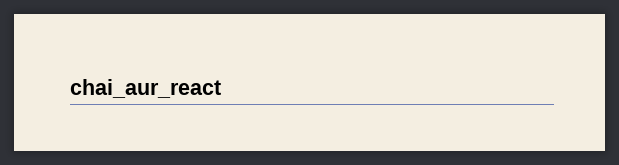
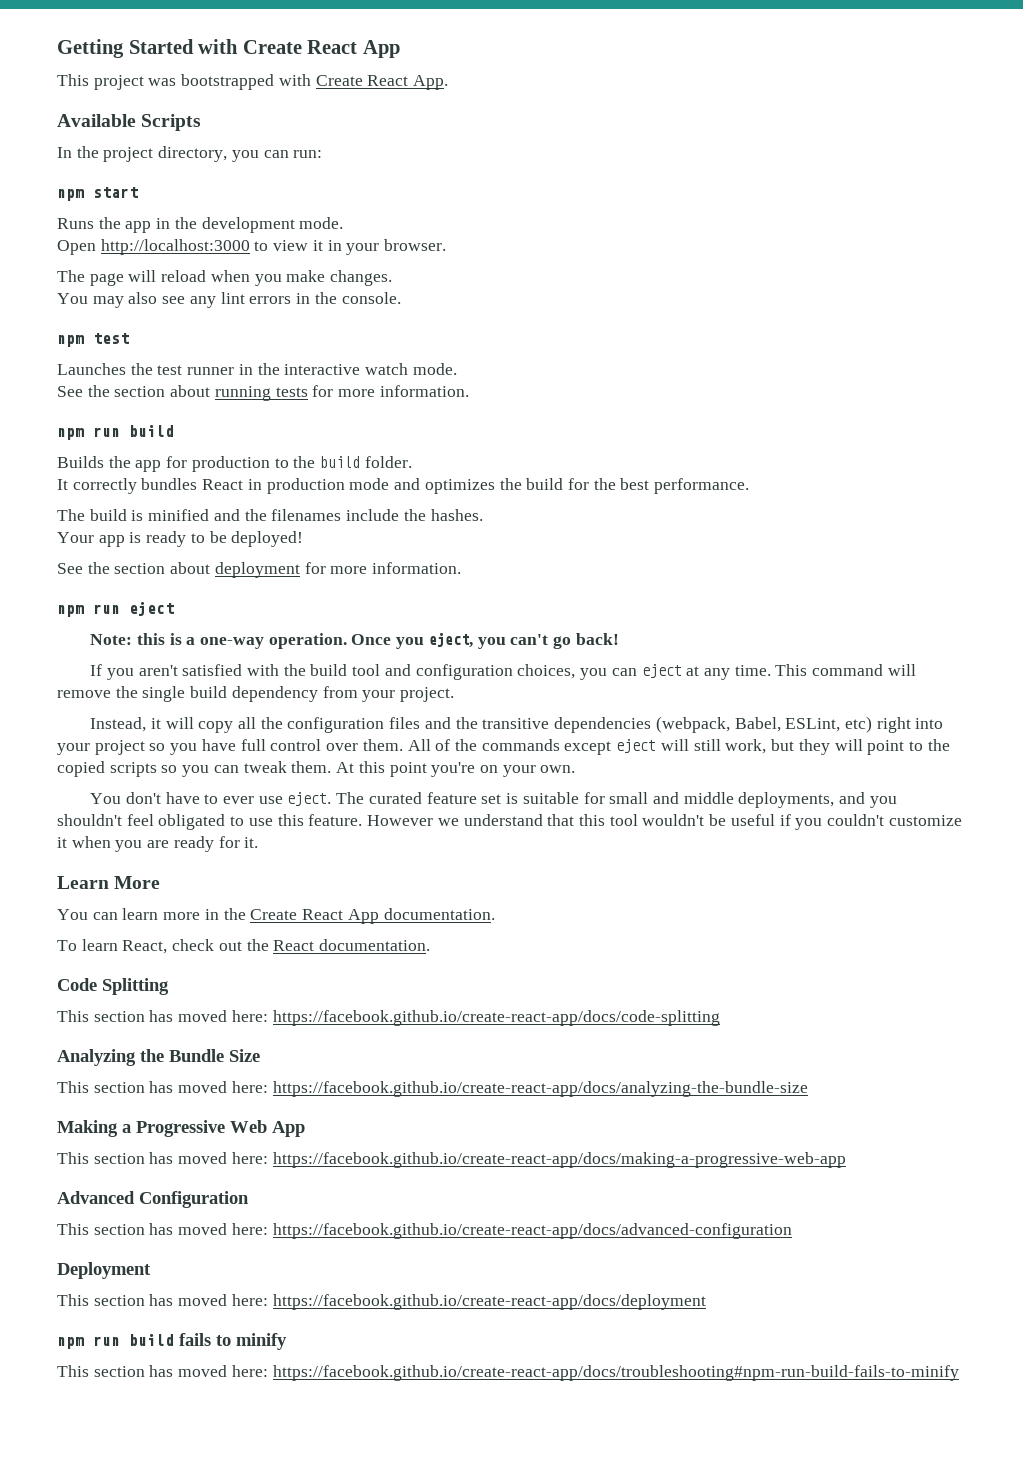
[70,79,221,98] chai_aur_react -> [57,39,400,58] [57,74,449,90] [57,114,202,131] [57,146,323,162] [57,187,138,201] [57,217,344,233] [57,239,447,255] [57,270,393,286] [57,292,401,308] [57,333,129,347] [57,363,457,375] [57,385,469,401] [57,425,174,440] [57,456,412,472] [57,478,750,494] [57,509,483,521] [57,531,304,547] [57,562,462,578] [57,601,174,617] [90,632,619,649] [90,664,916,680] [57,686,455,702] [90,716,944,733] [57,739,950,755] [57,761,576,777] [90,792,897,808] [57,814,962,830] [57,836,259,852] [57,876,161,889] [57,908,495,924] [57,939,431,954] [57,978,169,995] [57,1010,720,1026] [57,1049,260,1066] [57,1081,808,1097] [57,1120,305,1137] [57,1152,846,1168] [57,1191,249,1208] [57,1223,792,1239] [57,1262,151,1279] [57,1294,706,1310] [57,1333,287,1350] [57,1365,959,1381] Getting Started with Create React App // This project was bootstrapped with Create React App. // Available Scripts // In the project directory, you can run: // npm start // Runs the app in the development mode. // Open http://localhost:3000 to view it in your browser. // The page will reload when you make changes. // You may also see any lint errors in the console. // npm test // Launches the test runner in the interactive watch mode. // See the section about running tests for more information. // npm run build // Builds the app for production to the build folder. // It correctly bundles React in production mode and optimizes the build for the best performance. // The build is minified and the filenames include the hashes. // Your app is ready to be deployed! // See the section about deployment for more information. // npm run eject // Note: this is a one-way operation. Once you eject, you can't go back! // If you aren't satisfied with the build tool and configuration choices, you can eject at any time. This command will remove the single build dependency from your project. // Instead, it will copy all the configuration files and the transitive dependencies (webpack, Babel, ESLint, etc) right into your project so you have full control over them. All of the commands except eject will still work, but they will point to the copied scripts so you can tweak them. At this point you're on your own. // You don't have to ever use eject. The curated feature set is suitable for small and middle deployments, and you shouldn't feel obligated to use this feature. However we understand that this tool wouldn't be useful if you couldn't customize it when you are ready for it. // Learn More // You can learn more in the Create React App documentation. // To learn React, check out the React documentation. // Code Splitting // This section has moved here: https://facebook.github.io/create-react-app/docs/code-splitting // Analyzing the Bundle Size // This section has moved here: https://facebook.github.io/create-react-app/docs/analyzing-the-bundle-size // Making a Progressive Web App // This section has moved here: https://facebook.github.io/create-react-app/docs/making-a-progressive-web-app // Advanced Configuration // This section has moved here: https://facebook.github.io/create-react-app/docs/advanced-configuration // Deployment // This section has moved here: https://facebook.github.io/create-react-app/docs/deployment // npm run build fails to minify // This section has moved here: https://facebook.github.io/create-react-app/docs/troubleshooting#npm-run-build-fails-to-minify

